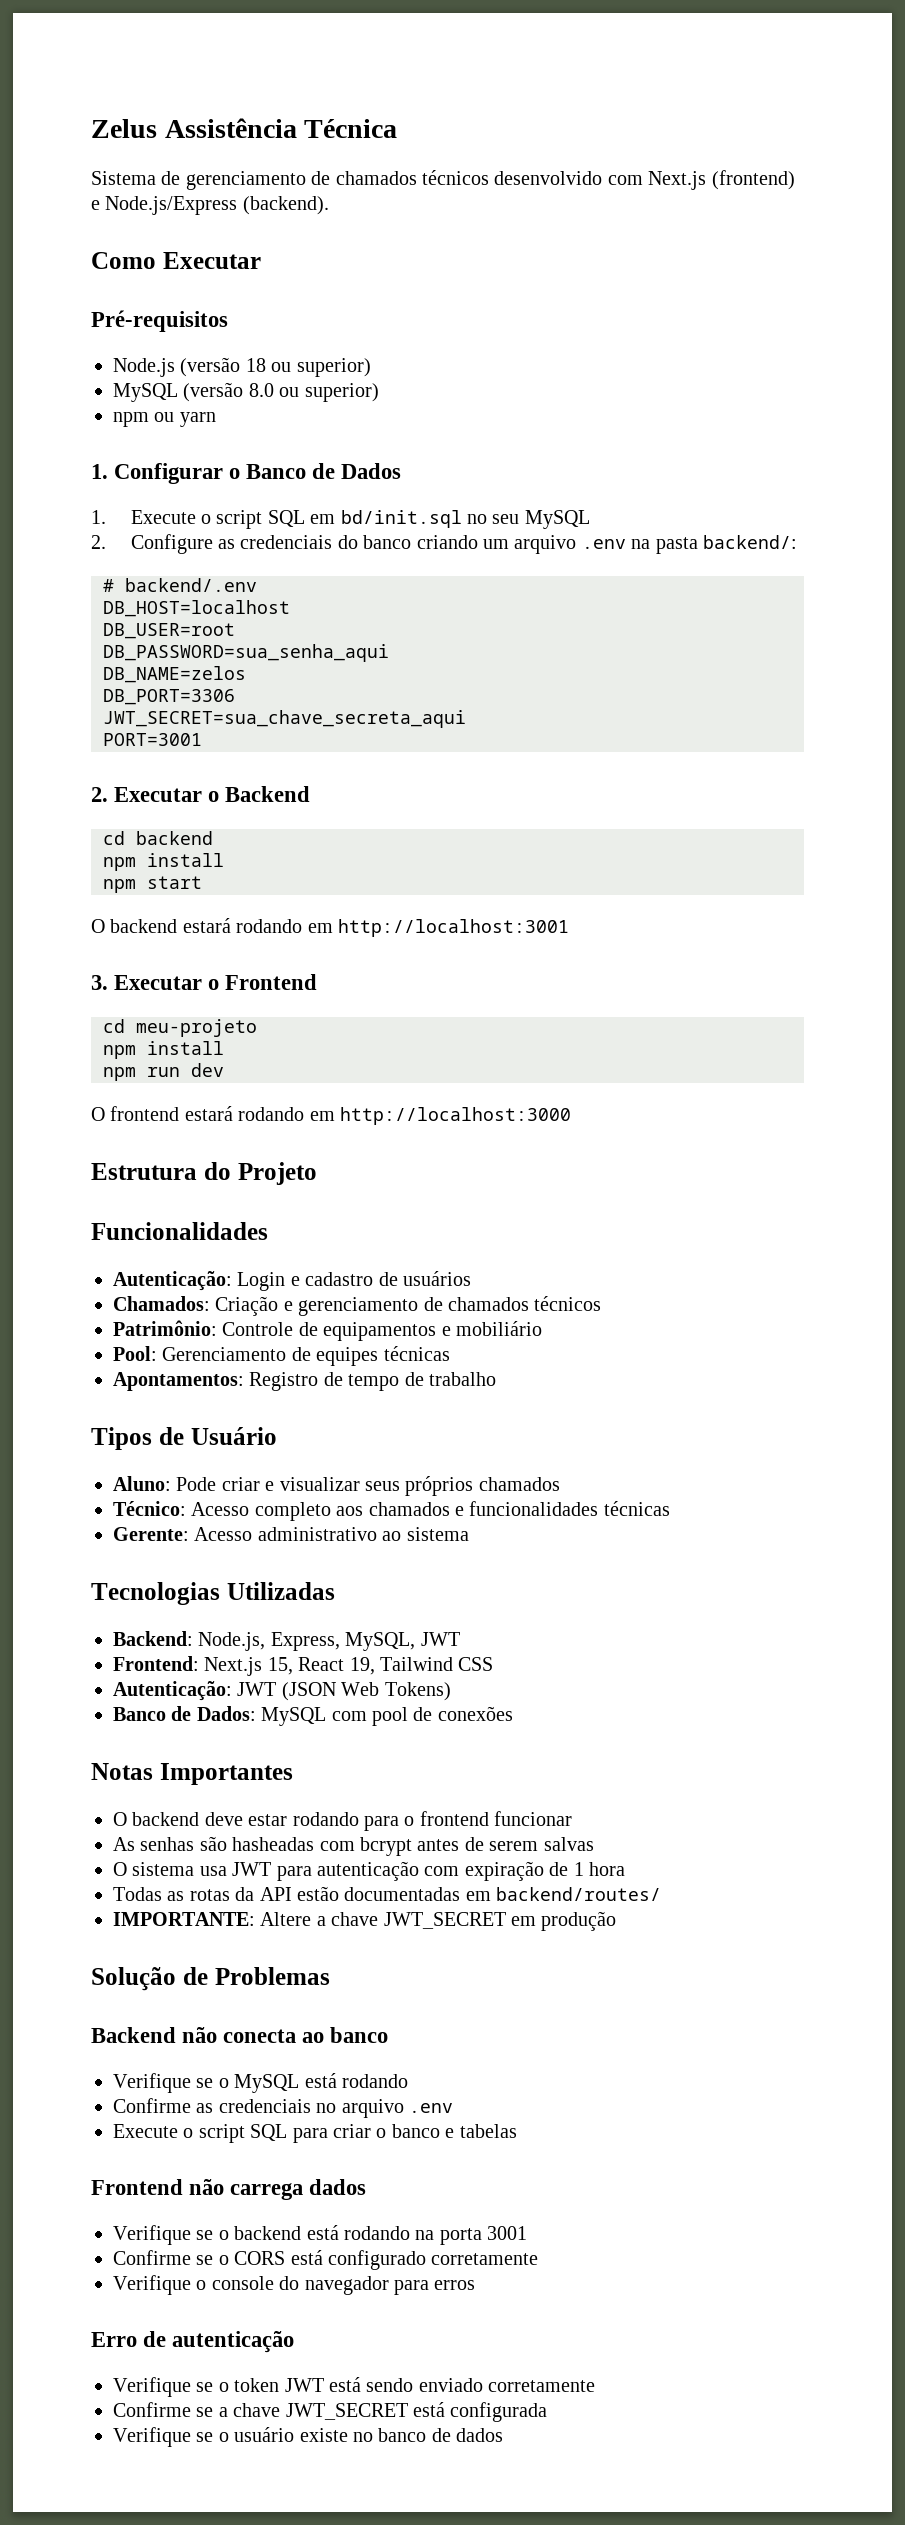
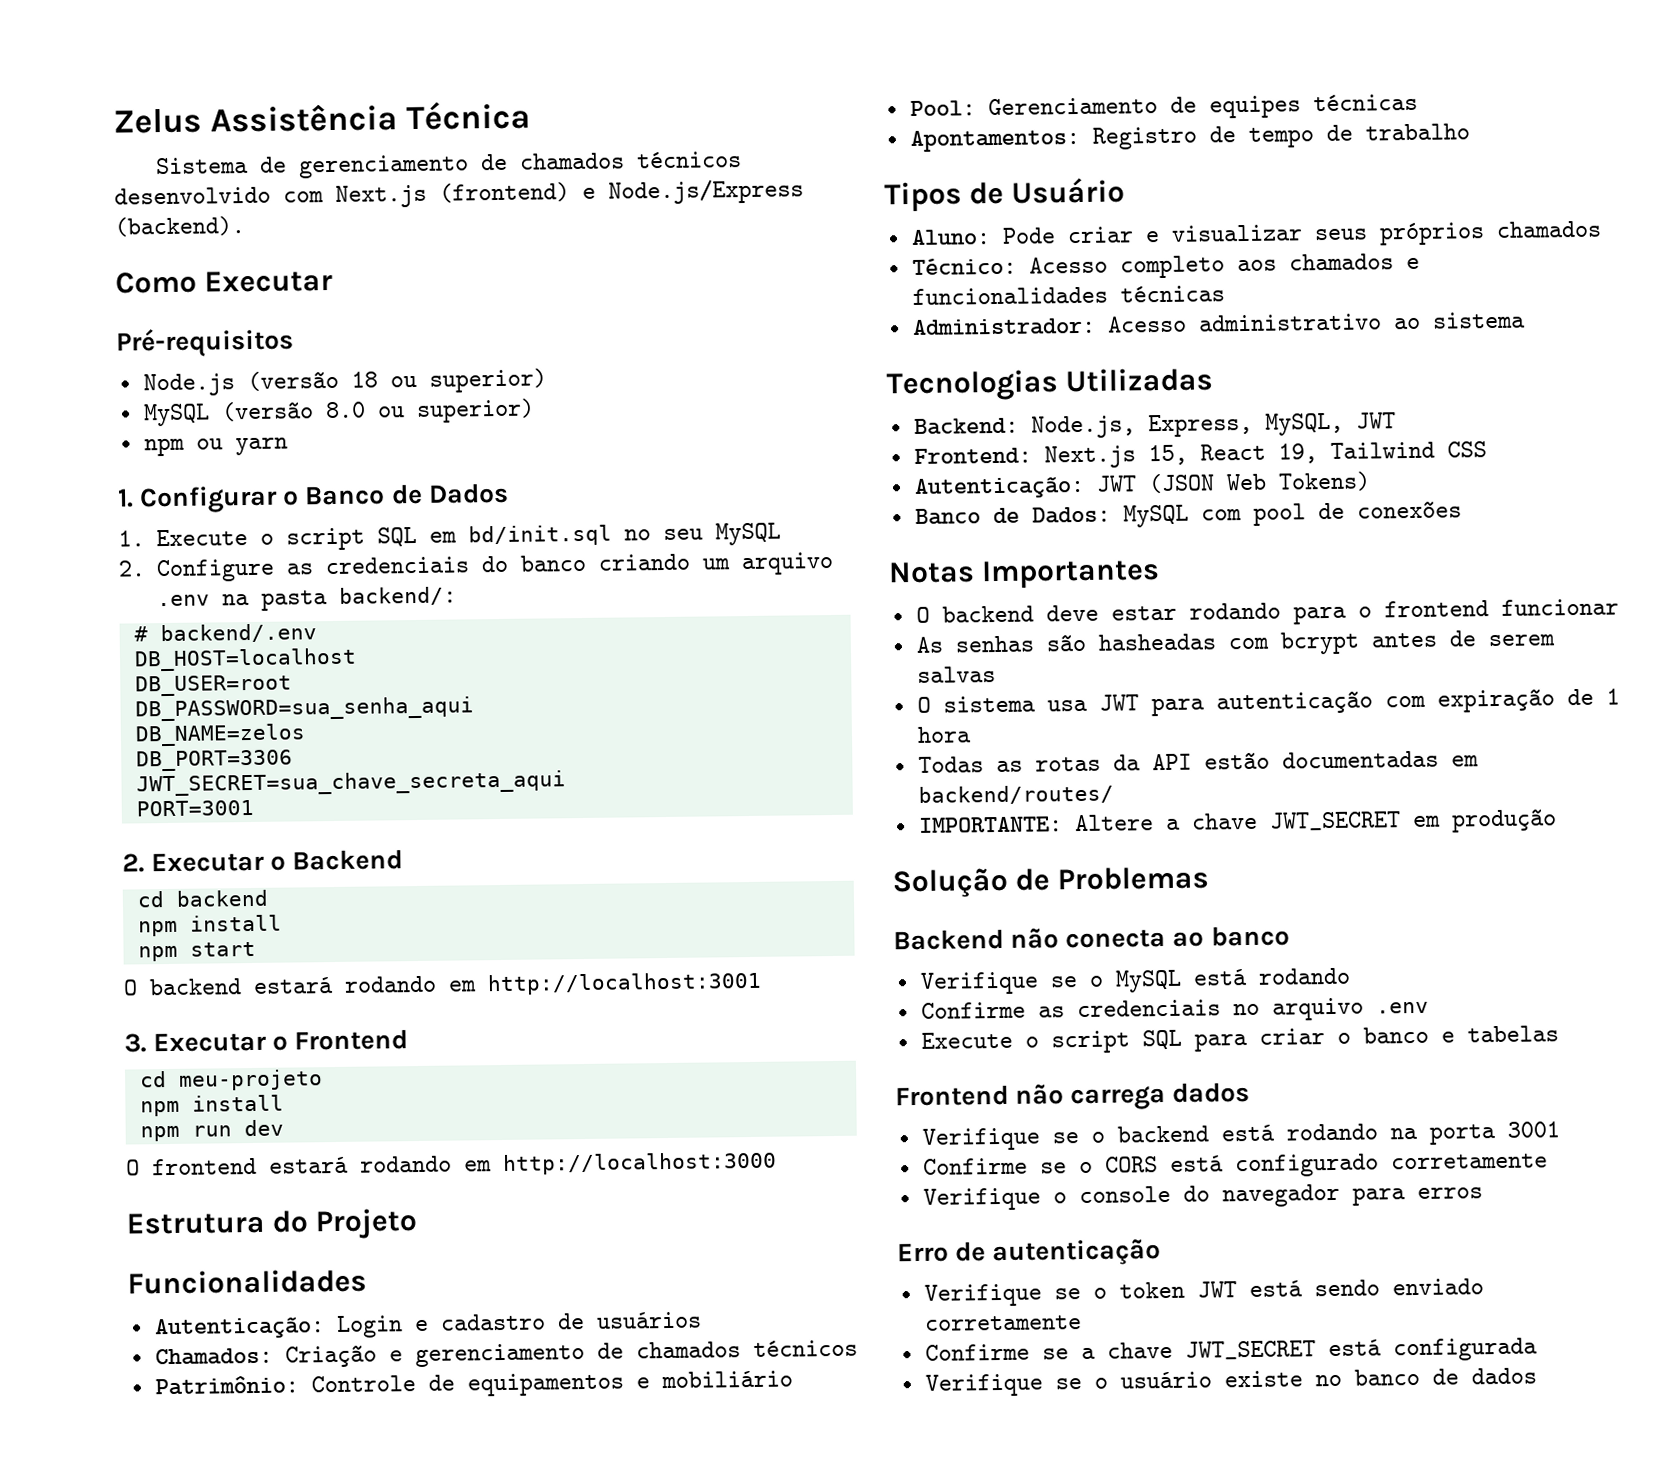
[113,1527,189,1541] Gerente: -> [911,317,1096,336] Administrador:

